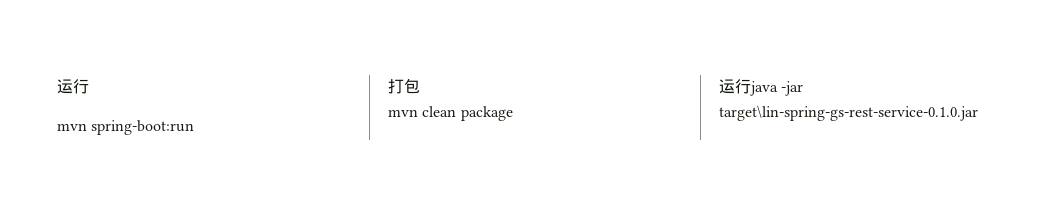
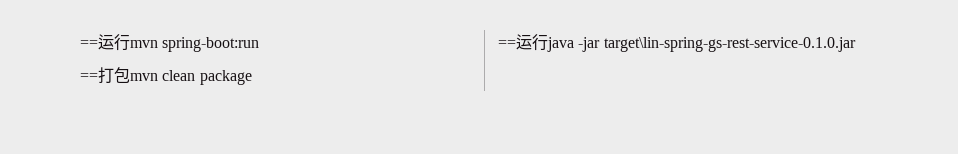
[57,79,89,94] 运行 // -> [80,34,130,51] ==运行
(195, 127) none -> [80,73,98,81] ==
(420, 86) // -> (130, 75) none
(513, 113) none -> [498,40,516,48] ==

